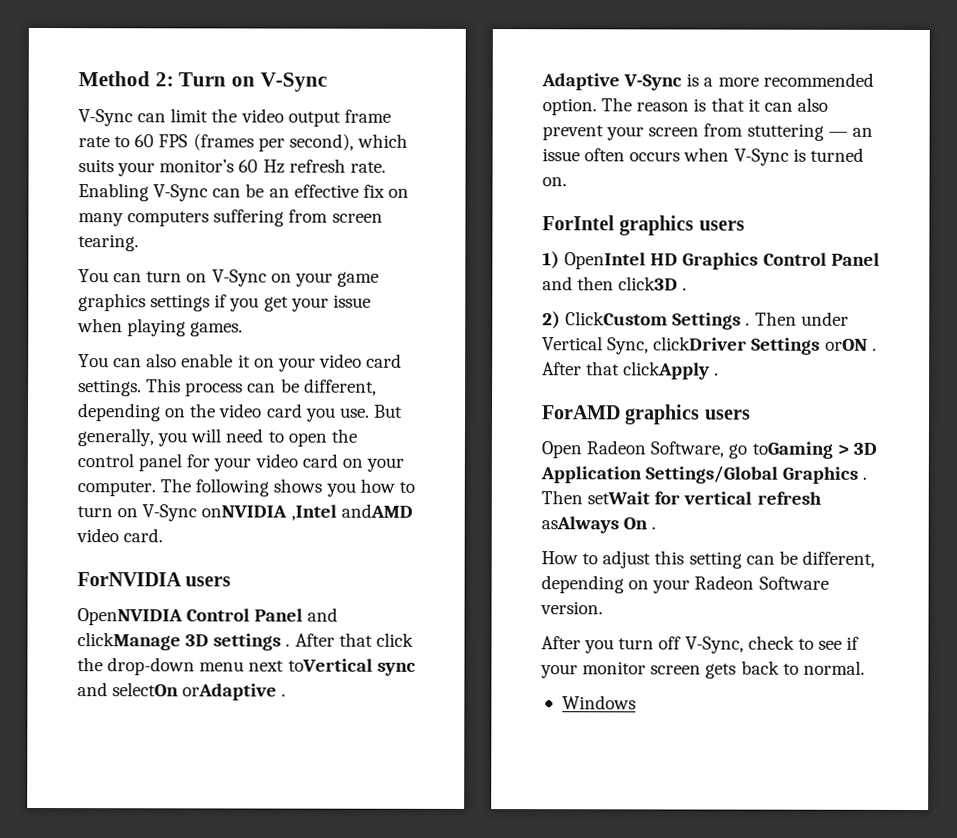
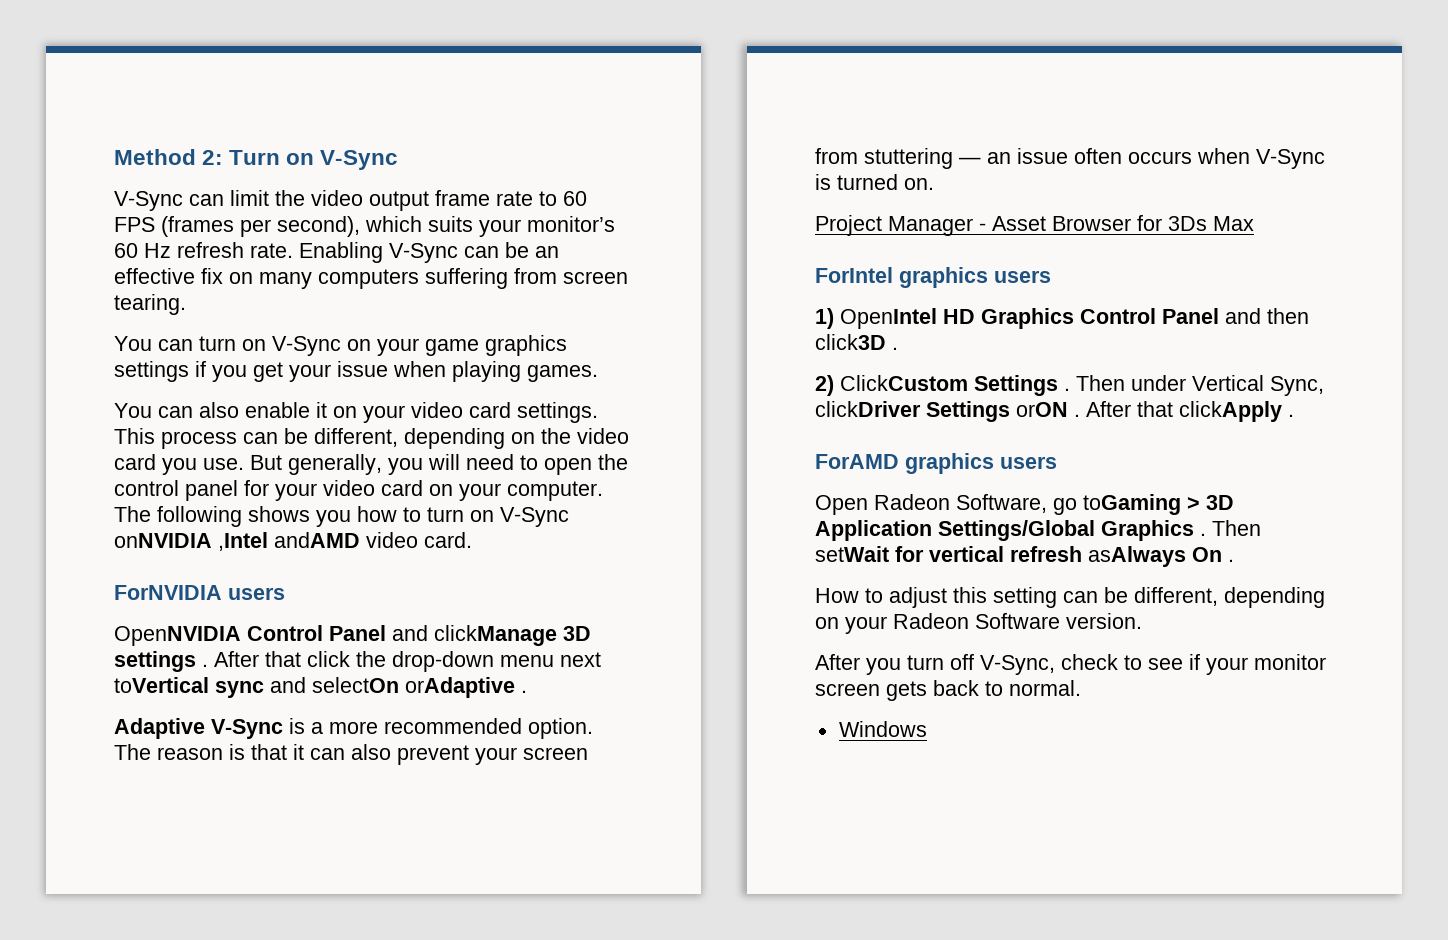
(567, 182) none -> [815,215,1254,236] // Project Manager - Asset Browser for 3Ds Max

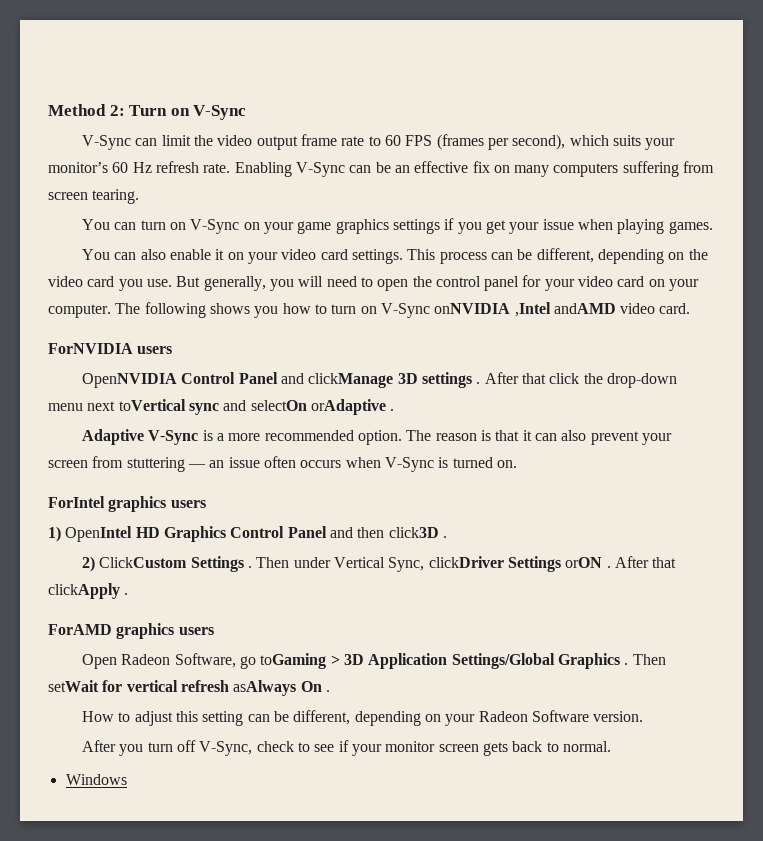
[815,215,1254,236] // Project Manager - Asset Browser for 3Ds Max -> (517, 464) none

